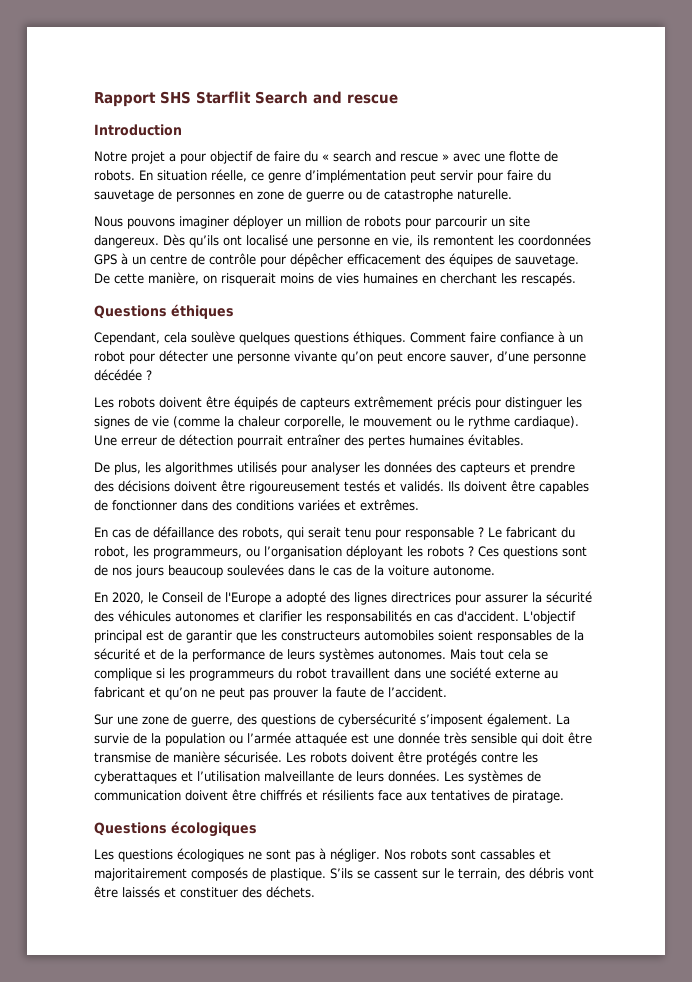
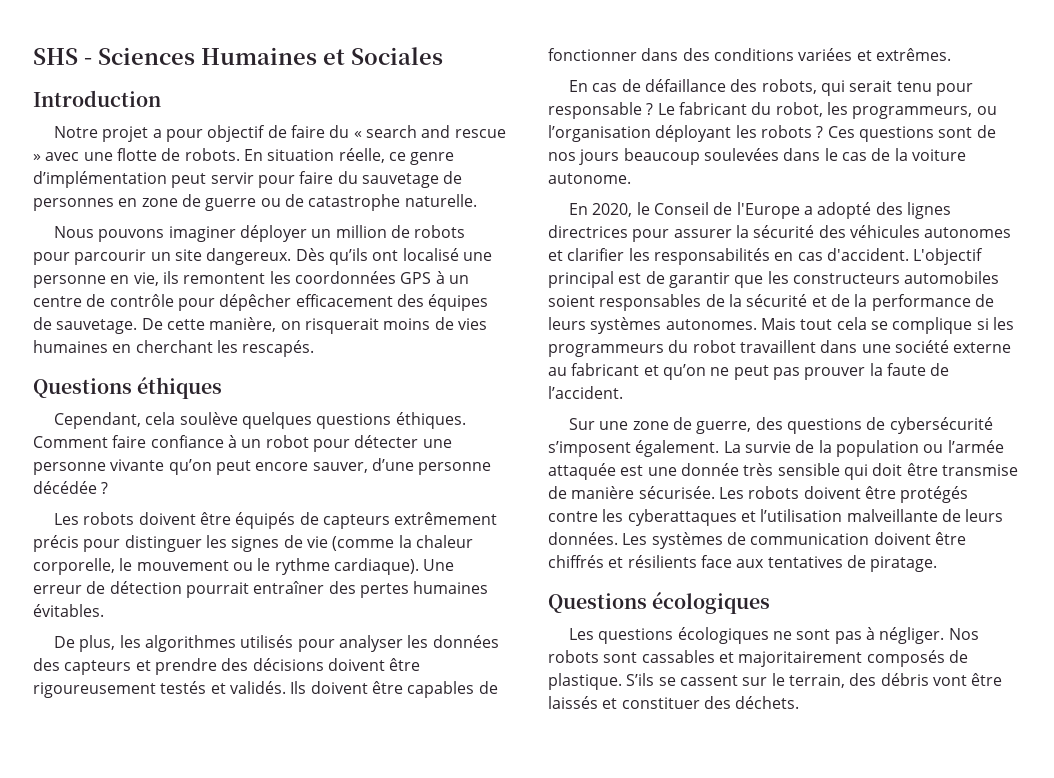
[94,91,398,107] Rapport SHS Starflit Search and rescue -> [33,47,443,65] SHS - Sciences Humaines et Sociales

